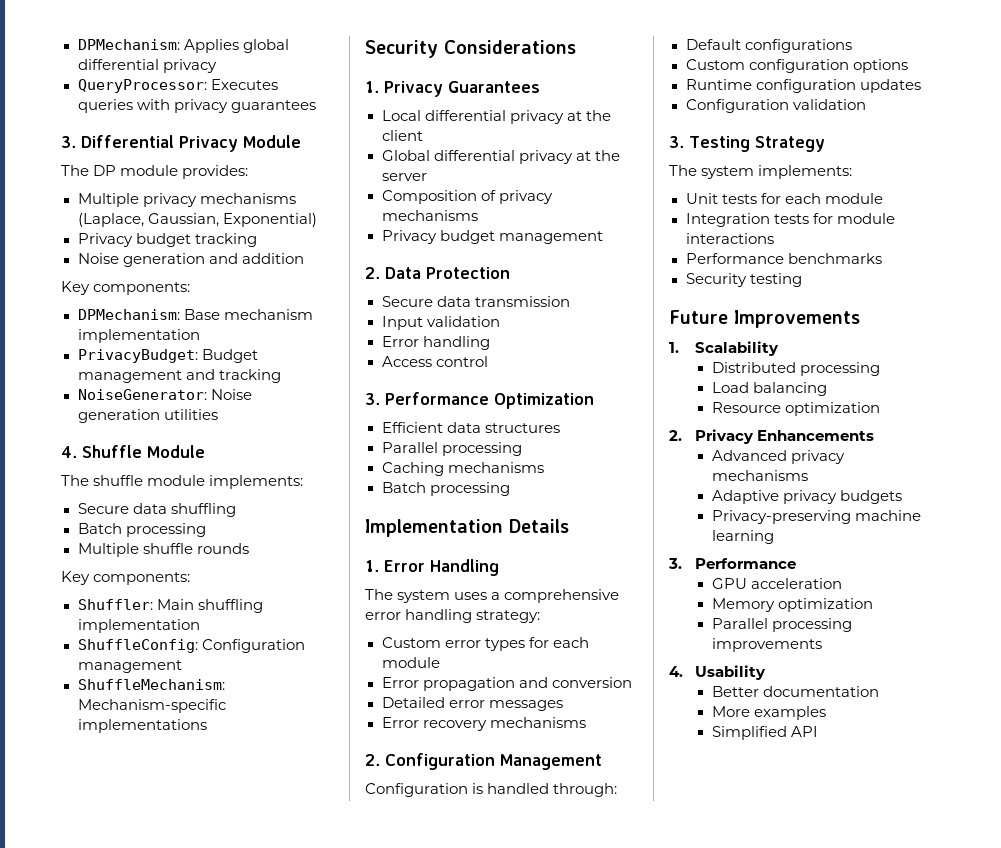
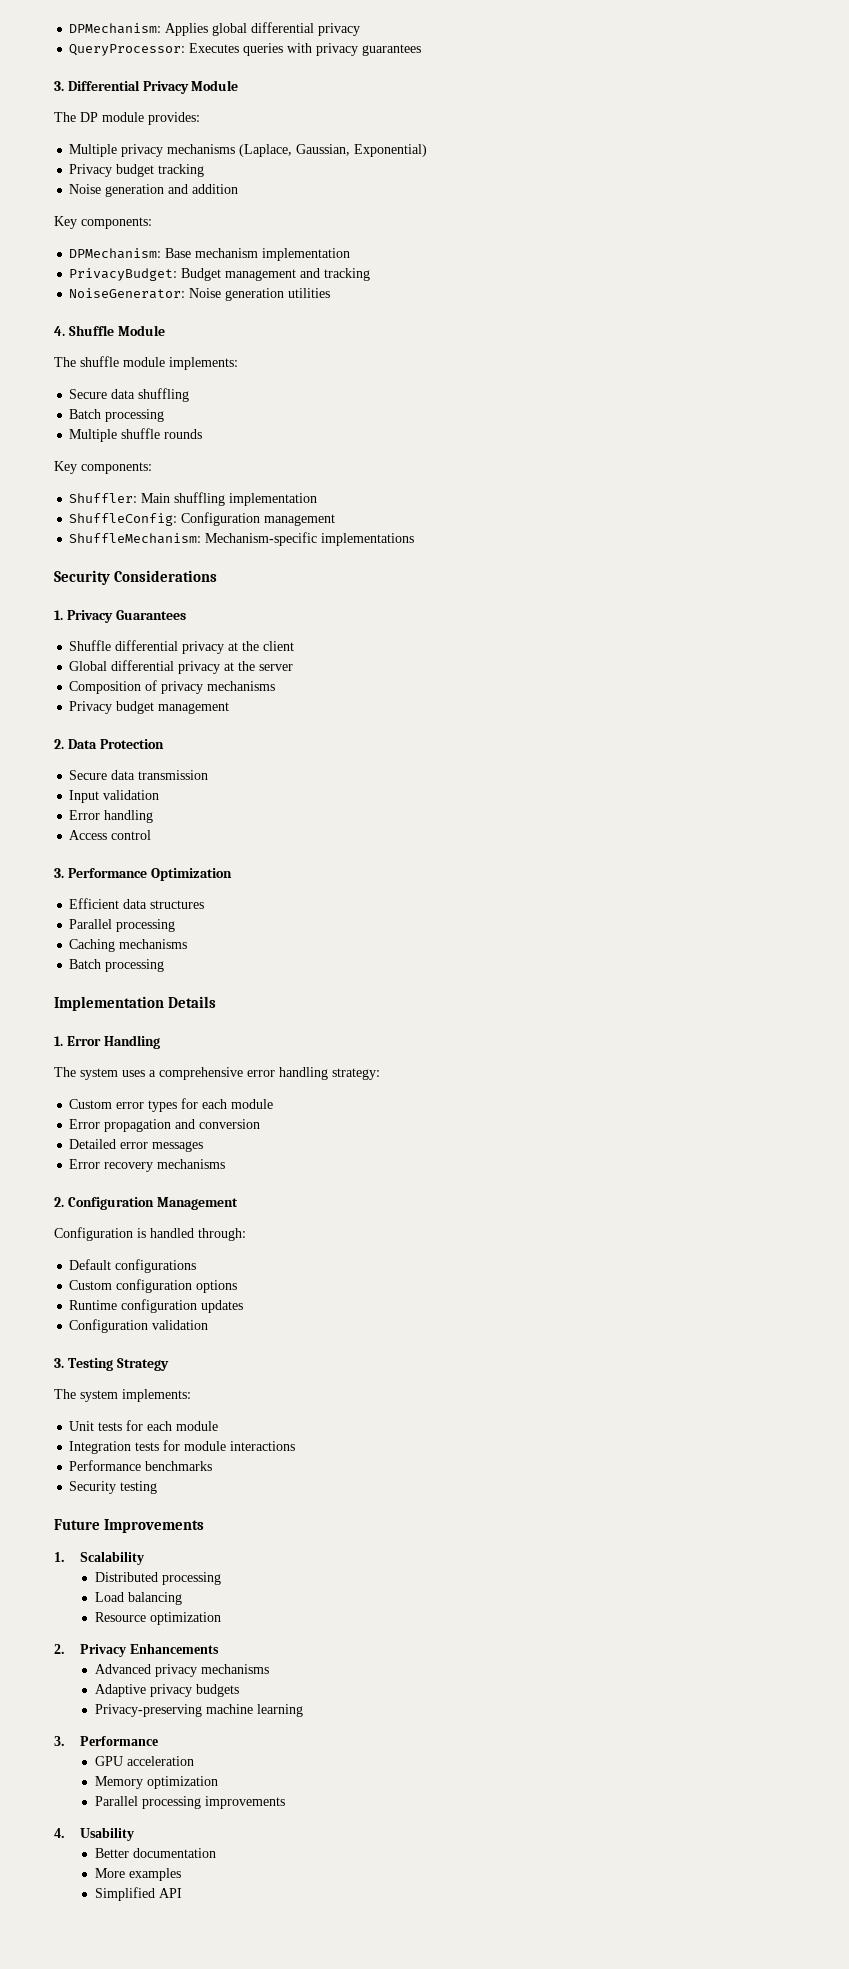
[381,110,421,121] Local -> [69,640,112,651] Shuffle

